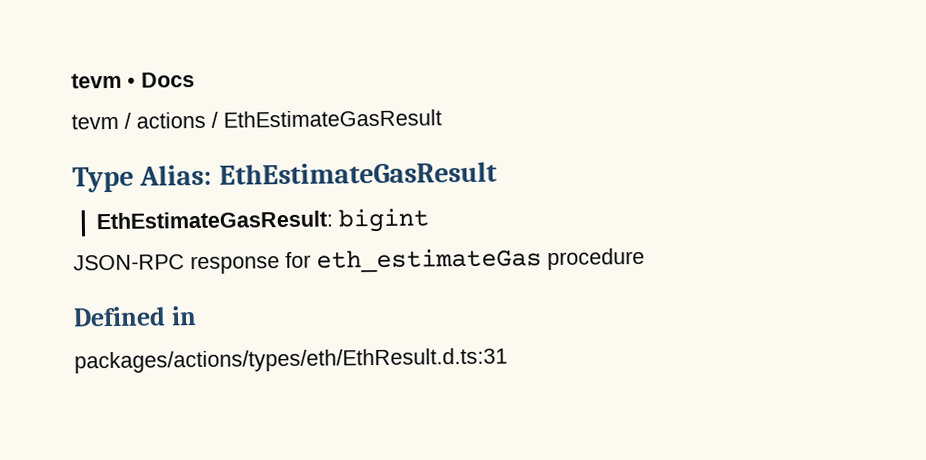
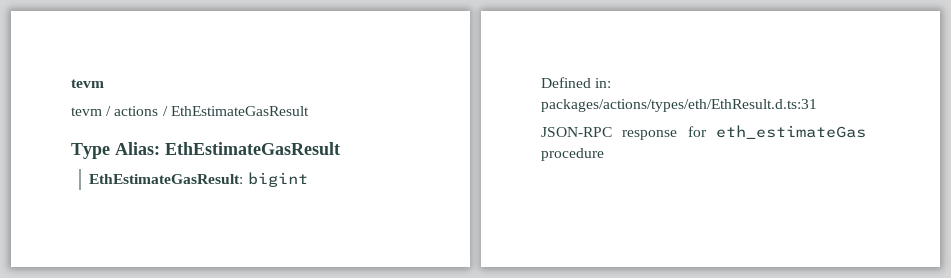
[71,72,195,89] tevm • Docs -> [71,79,104,88] tevm
(431, 220) none -> [541,77,612,88] [541,99,817,112] // Defined in: packages/actions/types/eth/EthResult.d.ts:31
[73,306,197,327] [74,347,508,374] // Defined in // packages/actions/types/eth/EthResult.d.ts:31 -> (604, 154) none

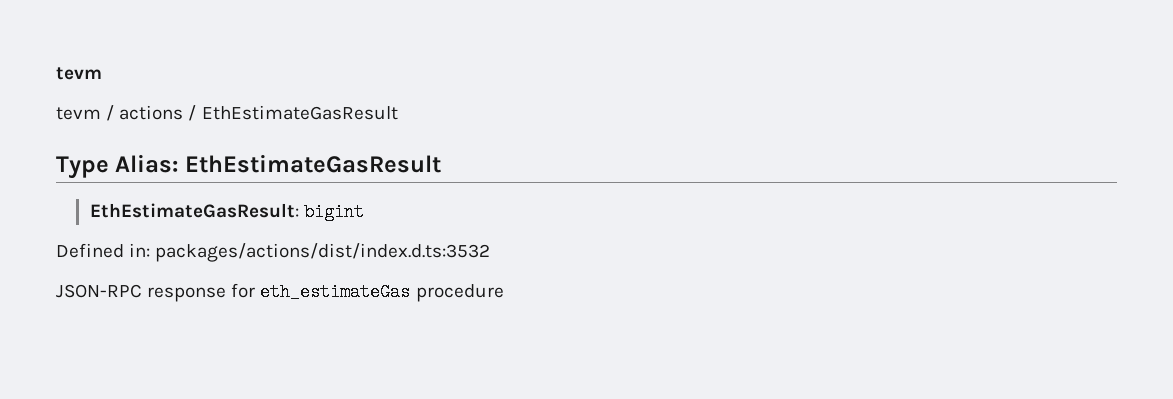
[541,99,817,112] packages/actions/types/eth/EthResult.d.ts:31 -> [155,243,491,262] packages/actions/dist/index.d.ts:3532

